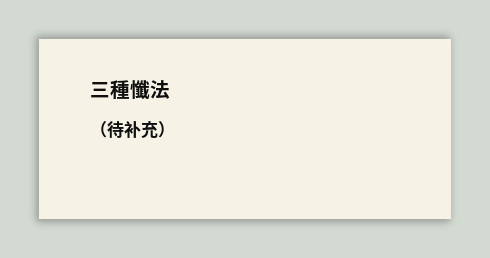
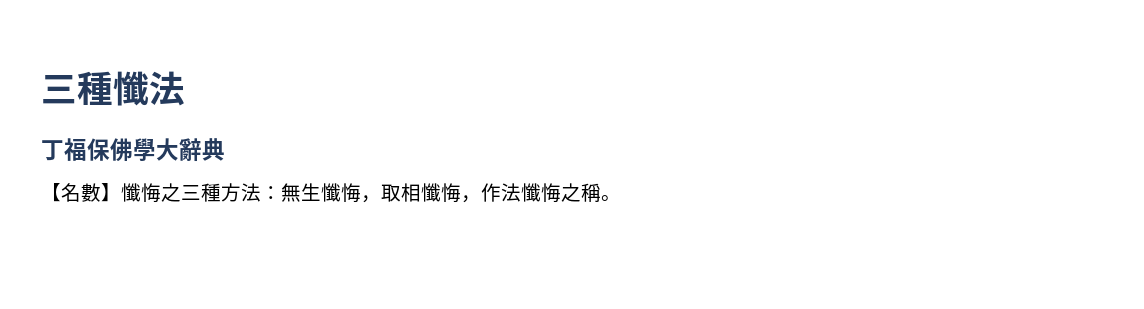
[90,121,175,139] （待补充） -> [41,138,225,162] [41,183,621,203] 丁福保佛學大辭典 // 【名數】懺悔之三種方法：無生懺悔，取相懺悔，作法懺悔之稱。

